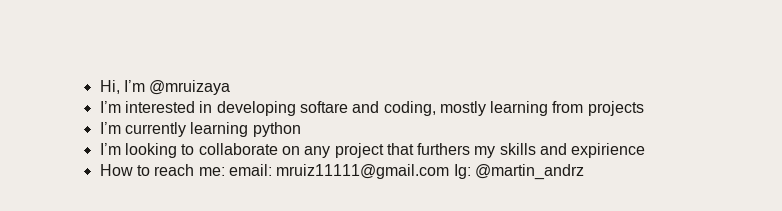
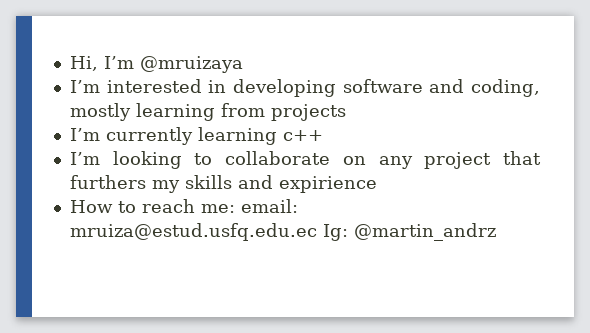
[299,101,348,113] softare -> [342,79,423,93] software
[252,122,301,137] python -> [282,130,323,141] c++
[276,164,450,179] mruiz11111@gmail.com -> [69,223,317,241] mruiza@estud.usfq.edu.ec

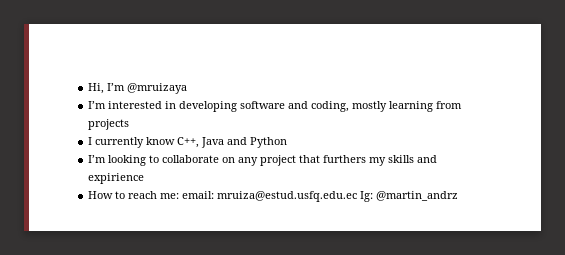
[69,127,323,145] I’m currently learning c++ -> [88,137,288,148] I currently know C++, Java and Python

